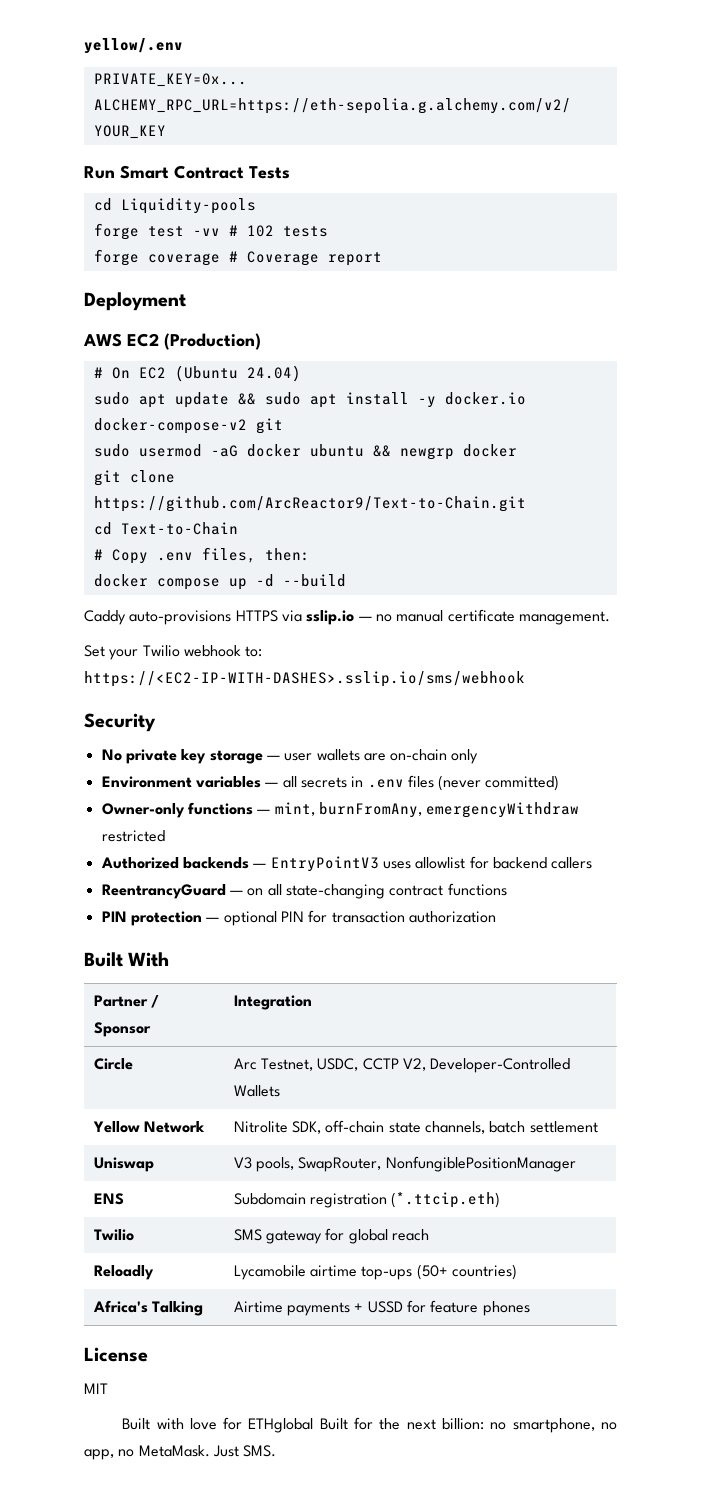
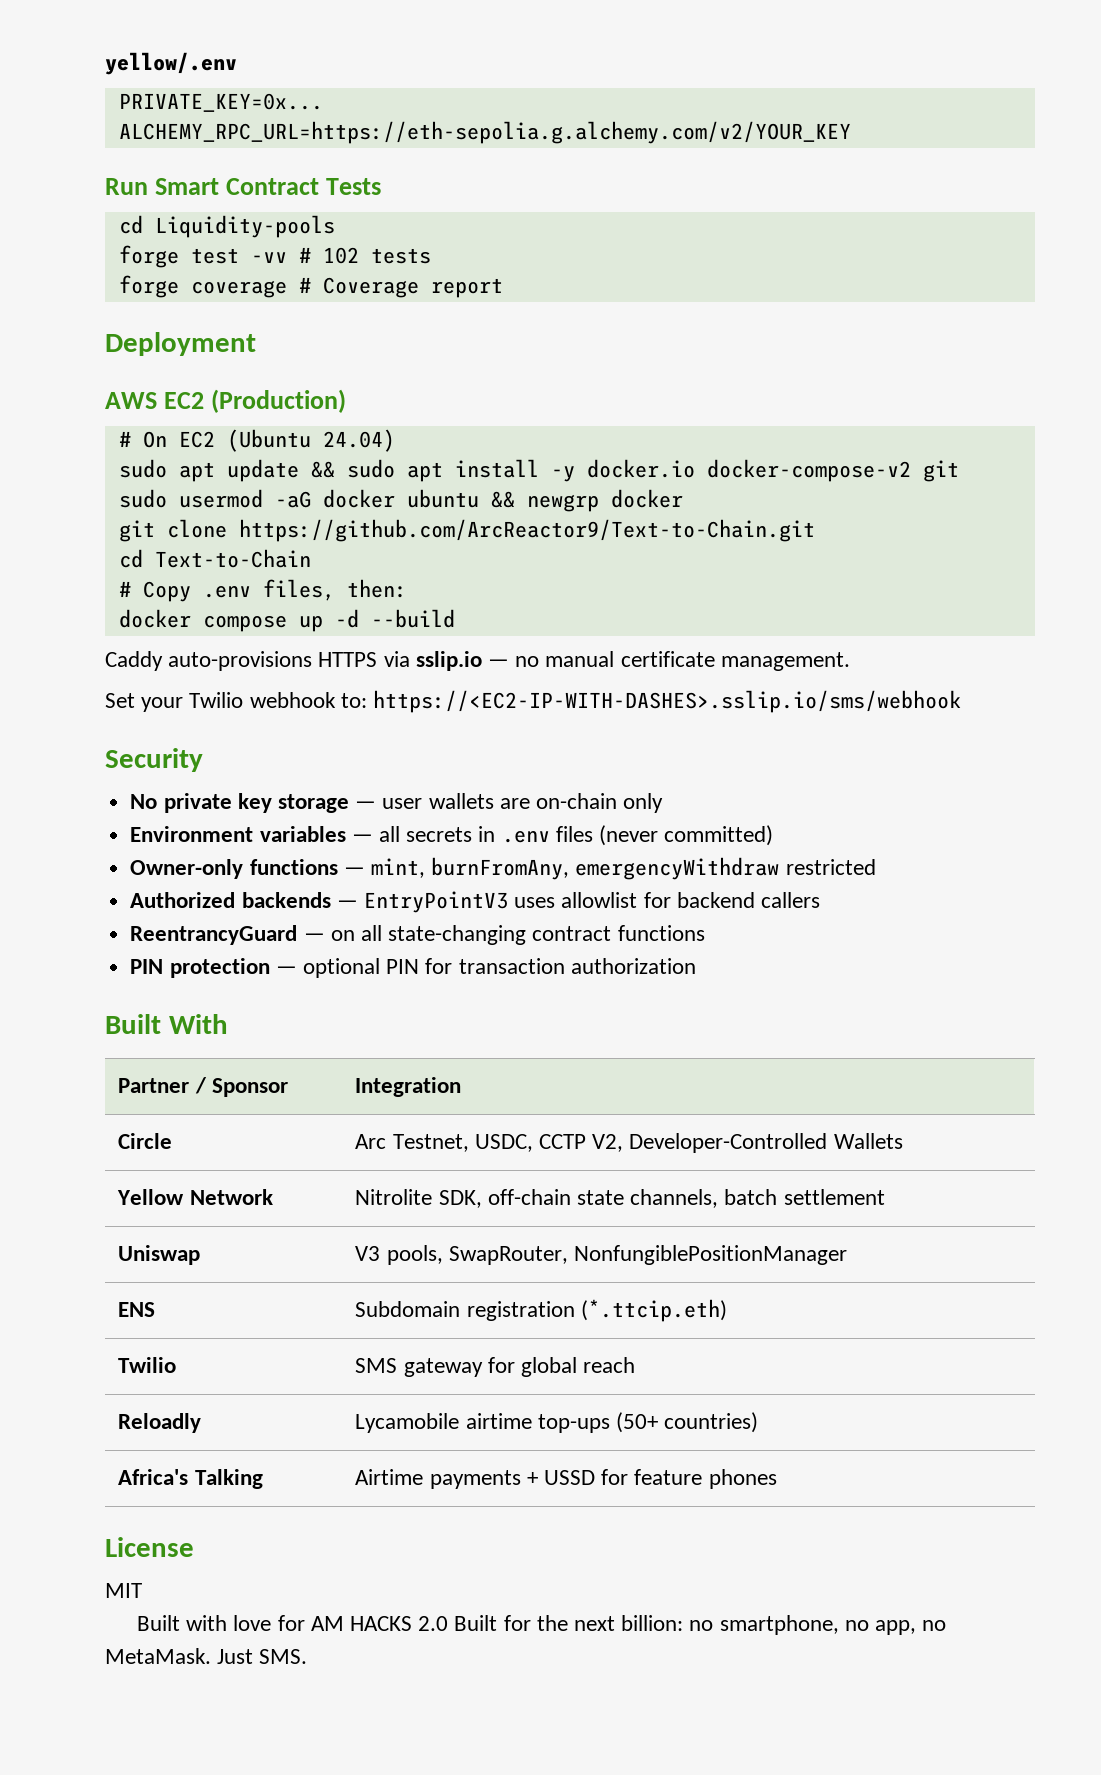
[248,1418,314,1433] ETHglobal -> [310,1616,449,1631] AM HACKS 2.0

